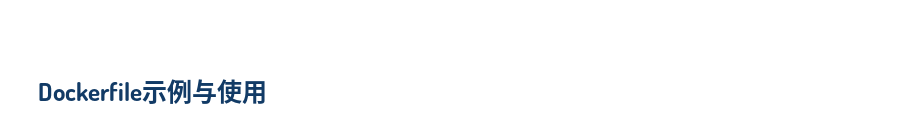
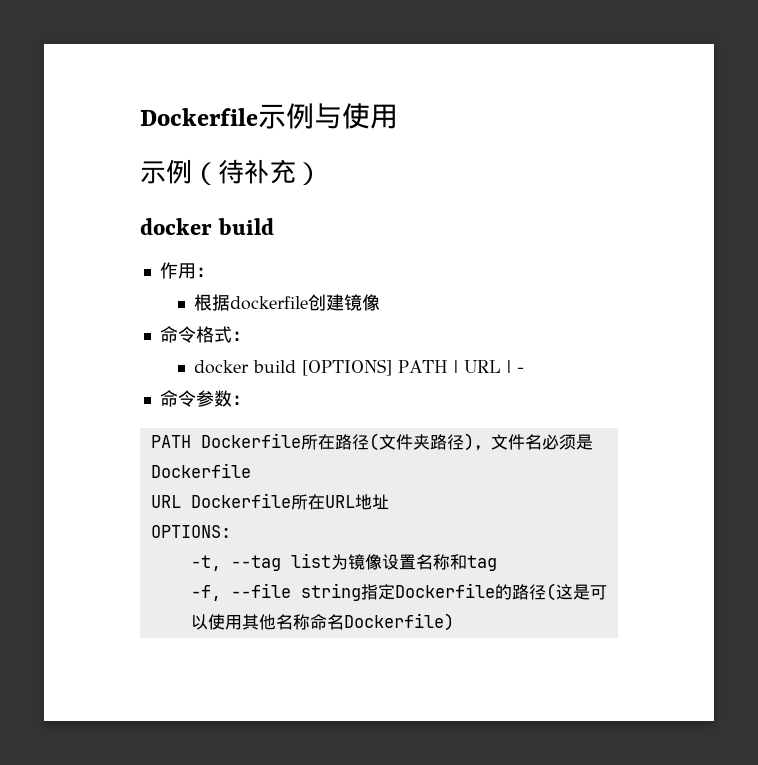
(267, 93) none -> [140,159,322,186] [140,218,274,235] [159,262,214,279] [193,294,380,311] [159,326,250,343] [193,359,524,376] [159,390,250,407] [150,433,593,451] [150,463,251,478] [150,493,389,510] [150,525,231,538] [190,553,497,571] [190,583,607,601] [190,613,454,631] // 示例（待补充） // docker build // 作用： // 根据dockerfile创建镜像 // 命令格式： // docker build [OPTIONS] PATH | URL | - // 命令参数： // PATH Dockerfile所在路径(文件夹路径)，文件名必须是Dockerfile // URL Dockerfile所在URL地址 // OPTIONS: // -t, --tag list为镜像设置名称和tag // -f, --file string指定Dockerfile的路径(这是可以使用其他名称命名Dockerfile)

